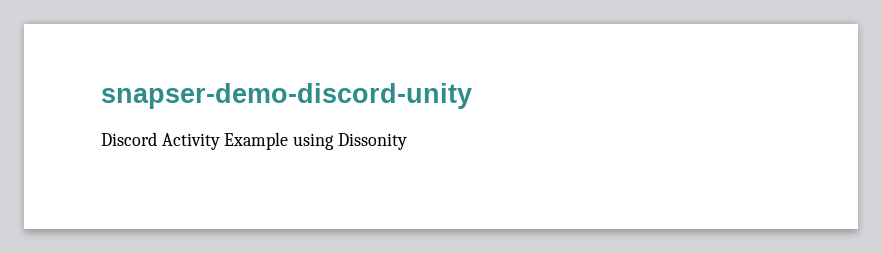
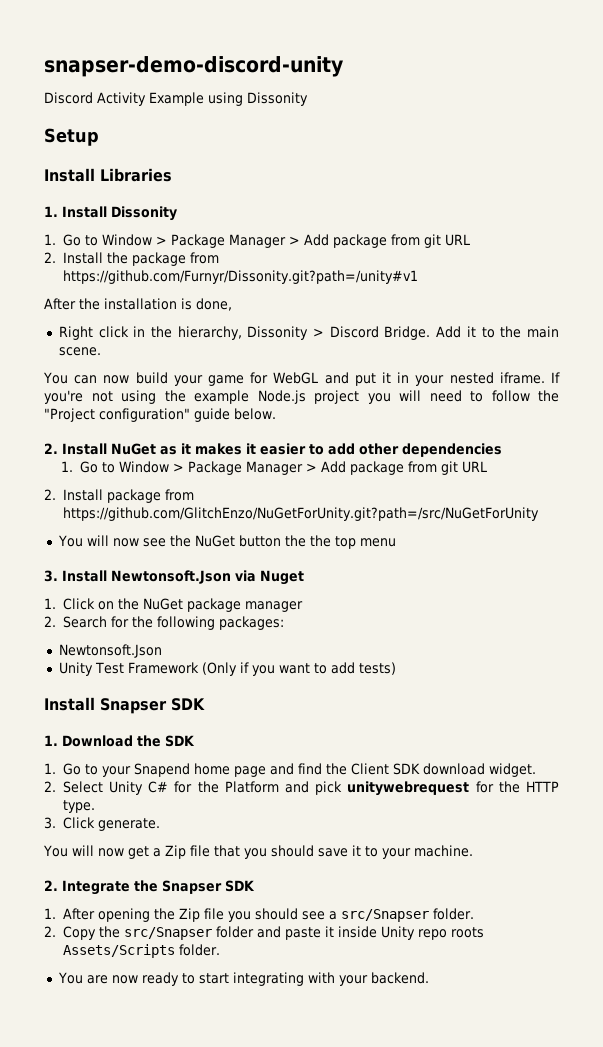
(407, 141) none -> [44,128,99,146] [44,168,172,182] [44,206,177,221] [44,234,470,248] [44,252,219,266] [62,270,418,284] [44,298,232,311] [58,326,559,340] [58,347,101,356] [43,372,560,386] [44,390,559,404] [44,408,276,422] [44,443,502,457] [61,461,487,475] [44,489,194,503] [62,507,539,521] [57,535,396,549] [44,570,304,585] [44,598,303,612] [44,616,284,630] [58,644,162,658] [58,662,396,676] [44,697,205,714] [44,735,195,747] [44,763,536,777] [44,781,559,796] [62,800,95,813] [44,817,160,831] [43,845,473,859] [44,880,255,895] [44,908,474,922] [44,926,484,940] [62,944,220,958] [57,972,429,986] // Setup // Install Libraries // 1. Install Dissonity // 1. Go to Window > Package Manager > Add package from git URL // 2. Install the package from https://github.com/Furnyr/Dissonity.git?path=/unity#v1 // After the installation is done, // Right click in the hierarchy, Dissonity > Discord Bridge. Add it to the main scene. // You can now build your game for WebGL and put it in your nested iframe. If you're not using the example Node.js project you will need to follow the "Project configuration" guide below. // 2. Install NuGet as it makes it easier to add other dependencies // 1. Go to Window > Package Manager > Add package from git URL // 2. Install package from https://github.com/GlitchEnzo/NuGetForUnity.git?path=/src/NuGetForUnity // You will now see the NuGet button the the top menu // 3. Install Newtonsoft.Json via Nuget // 1. Click on the NuGet package manager // 2. Search for the following packages: // Newtonsoft.Json // Unity Test Framework (Only if you want to add tests) // Install Snapser SDK // 1. Download the SDK // 1. Go to your Snapend home page and find the Client SDK download widget. // 2. Select Unity C# for the Platform and pick unitywebrequest for the HTTP type. // 3. Click generate. // You will now get a Zip file that you should save it to your machine. // 2. Integrate the Snapser SDK // 1. After opening the Zip file you should see a src/Snapser folder. // 2. Copy the src/Snapser folder and paste it inside Unity repo roots Assets/Scripts folder. // You are now ready to start integrating with your backend.

